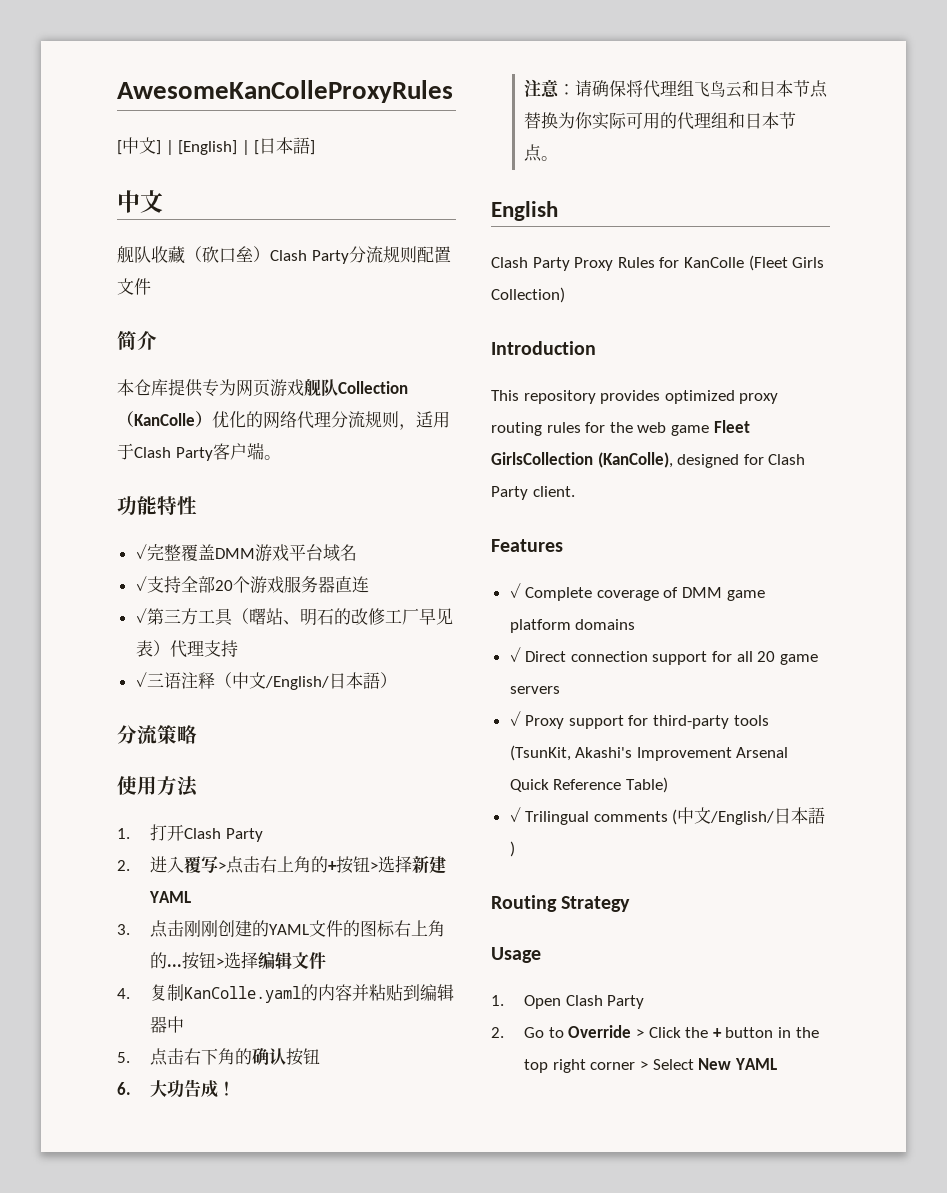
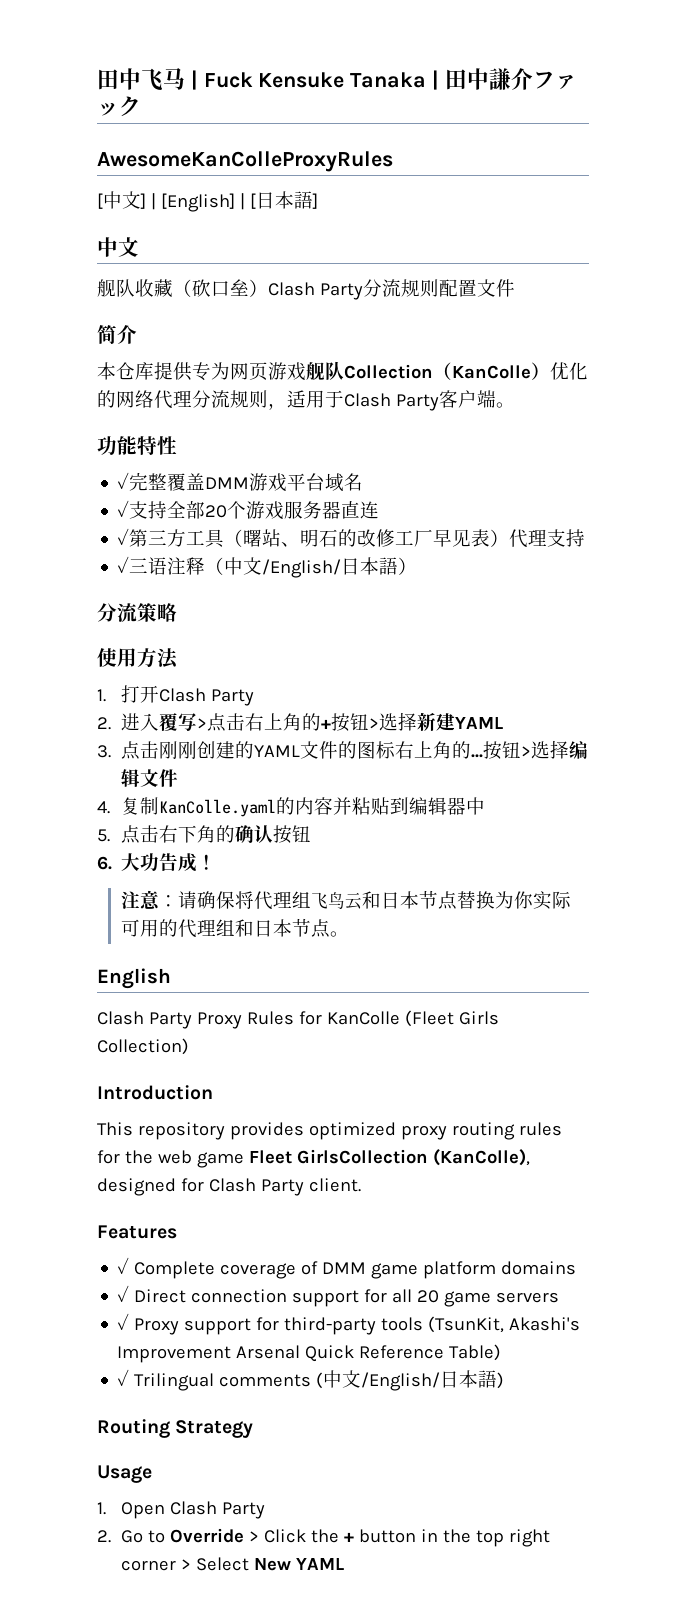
(117, 91) none -> [97,68,577,91] [97,96,141,117] 田中飞马 | Fuck Kensuke Tanaka | 田中謙介ファック //

